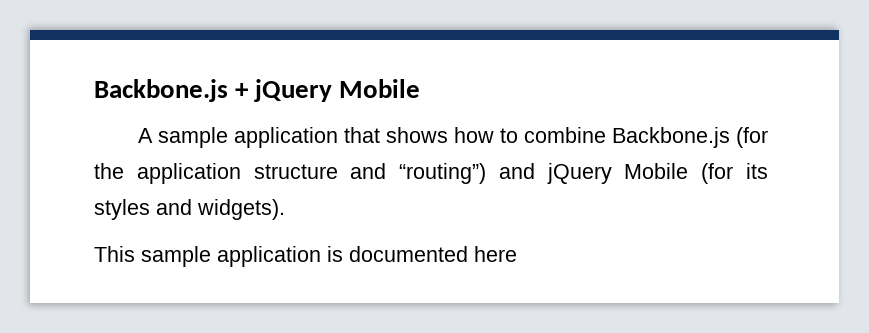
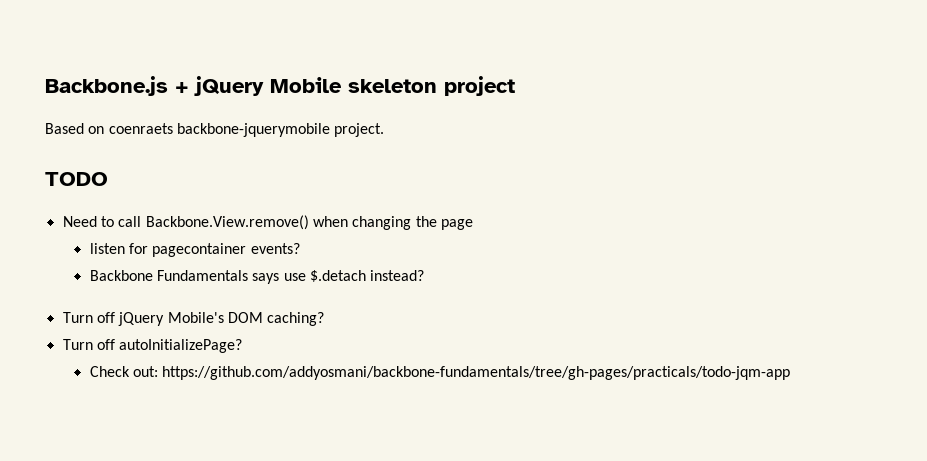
[137,127,768,148] [94,163,769,184] [94,199,285,220] [94,246,517,267] // A sample application that shows how to combine Backbone.js (for the application structure and “routing”) and jQuery Mobile (for its styles and widgets). // This sample application is documented here -> [348,76,515,96] [45,123,385,137] [45,172,108,186] [62,215,473,230] [89,243,300,257] [89,270,425,284] [62,312,325,326] [62,339,243,353] [89,366,791,380] skeleton project // Based on coenraets backbone-jquerymobile project. // TODO // Need to call Backbone.View.remove() when changing the page // listen for pagecontainer events? // Backbone Fundamentals says use $.detach instead? // Turn off jQuery Mobile's DOM caching? // Turn off autoInitializePage? // Check out: https://github.com/addyosmani/backbone-fundamentals/tree/gh-pages/practicals/todo-jqm-app

